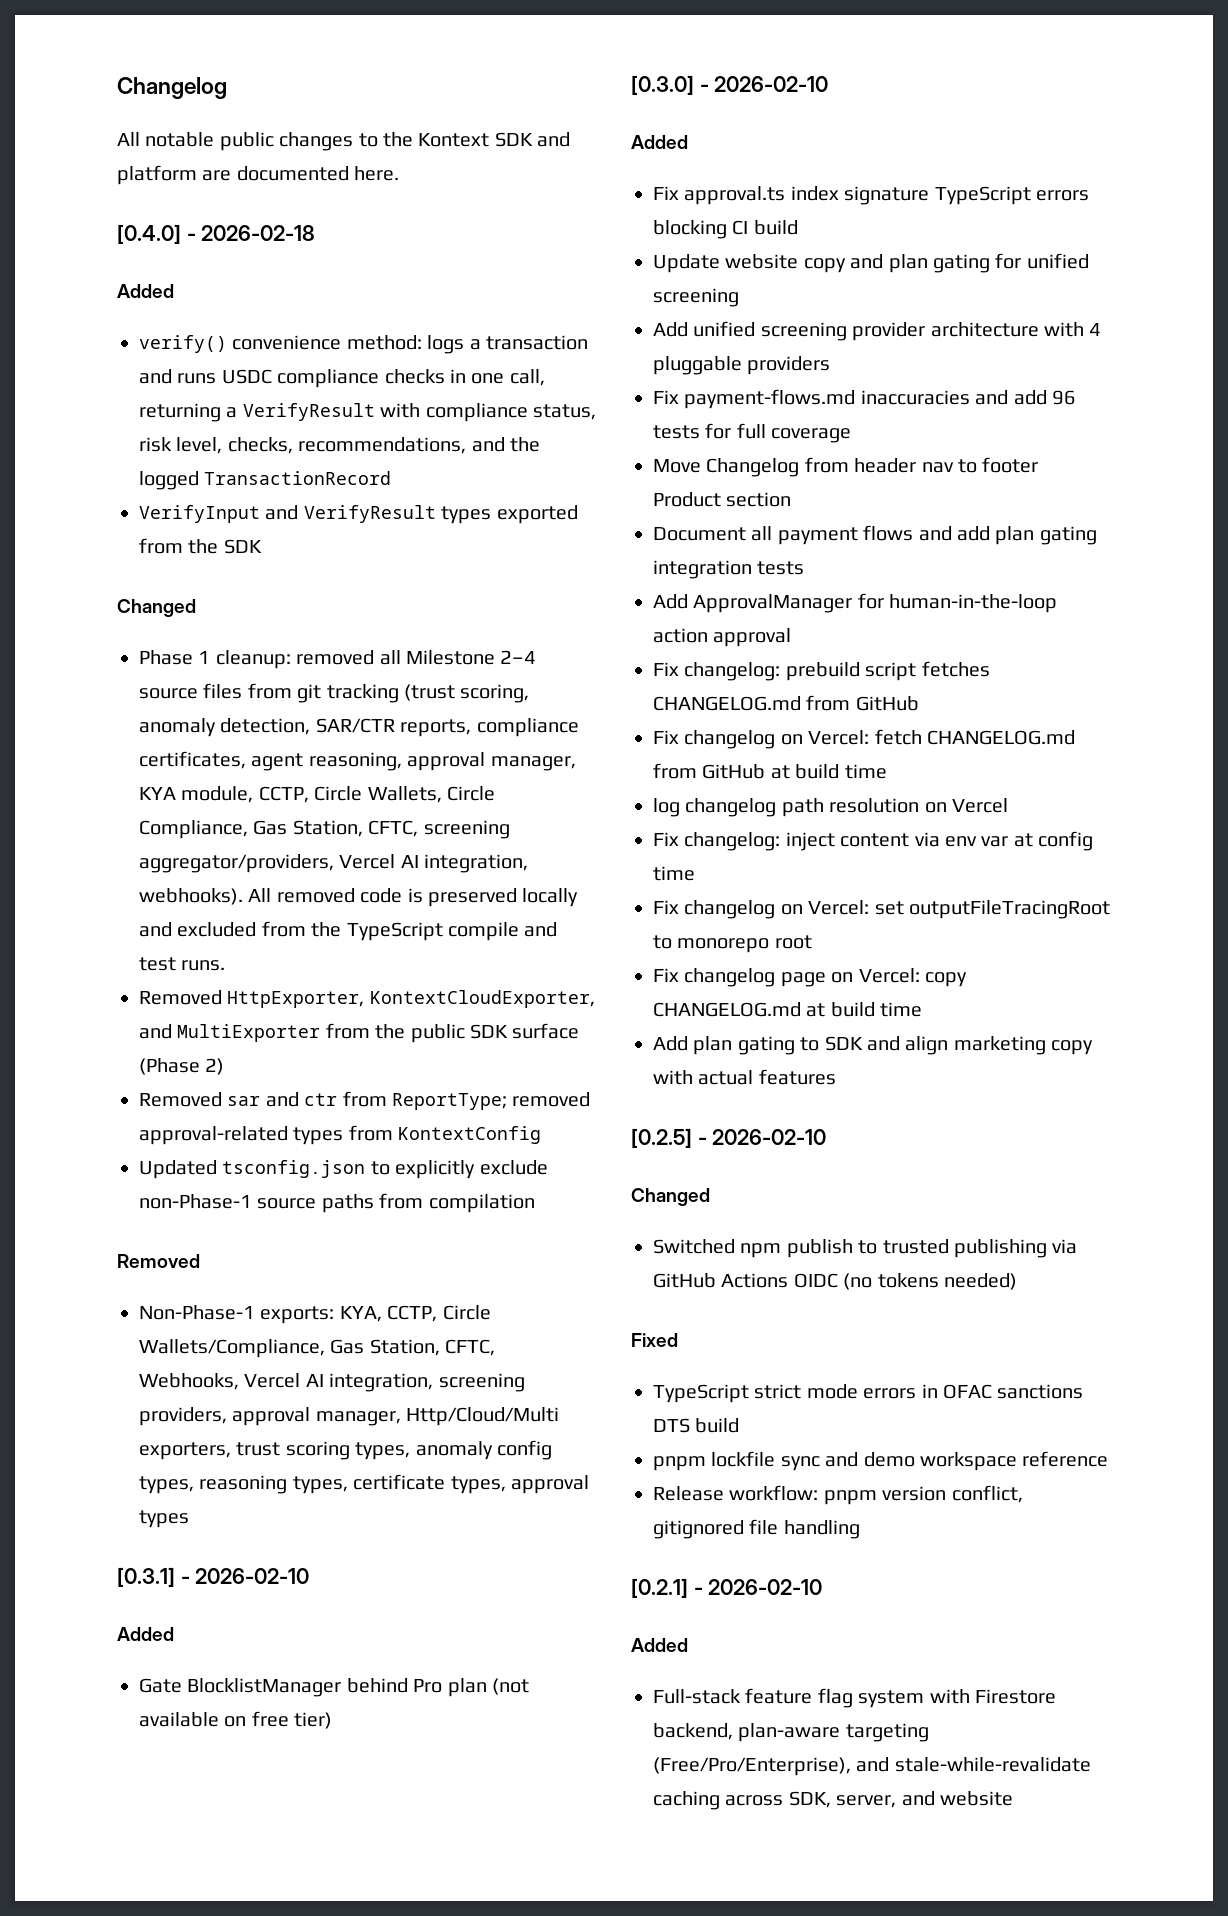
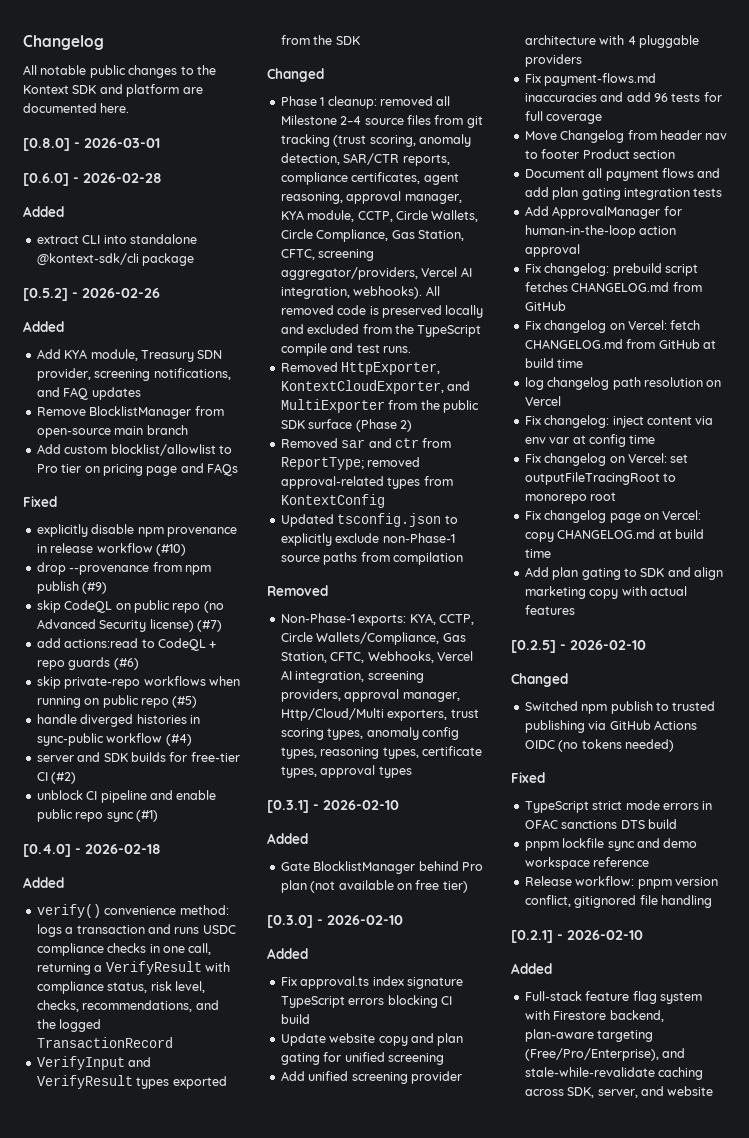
(400, 173) none -> [23,138,160,151] [23,173,162,186] [23,206,64,217] [36,234,197,244] [36,253,195,266] [23,288,160,301] [23,321,64,332] [36,349,223,362] [36,368,231,381] [36,387,141,400] [36,406,224,419] [36,425,188,438] [36,444,232,456] [36,463,238,476] [23,496,57,507] [36,524,237,537] [36,543,186,556] [36,562,211,575] [36,581,108,594] [36,600,224,613] [36,619,222,632] [36,638,217,651] [36,657,139,670] [36,676,240,689] [36,695,198,708] [36,714,200,727] [36,733,192,746] [36,752,240,762] [36,772,77,784] [36,790,217,803] [36,809,158,822] // [0.8.0] - 2026-03-01 // [0.6.0] - 2026-02-28 // Added // extract CLI into standalone @kontext-sdk/cli package // [0.5.2] - 2026-02-26 // Added // Add KYA module, Treasury SDN provider, screening notifications, and FAQ updates // Remove BlocklistManager from open-source main branch // Add custom blocklist/allowlist to Pro tier on pricing page and FAQs // Fixed // explicitly disable npm provenance in release workflow (#10) // drop --provenance from npm publish (#9) // skip CodeQL on public repo (no Advanced Security license) (#7) // add actions:read to CodeQL + repo guards (#6) // skip private-repo workflows when running on public repo (#5) // handle diverged histories in sync-public workflow (#4) // server and SDK builds for free-tier CI (#2) // unblock CI pipeline and enable public repo sync (#1)

